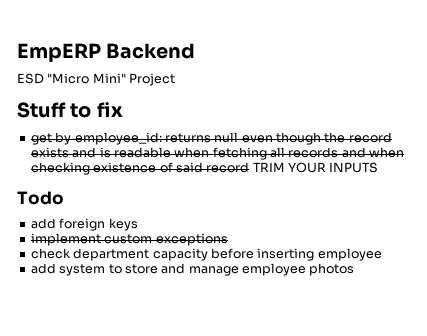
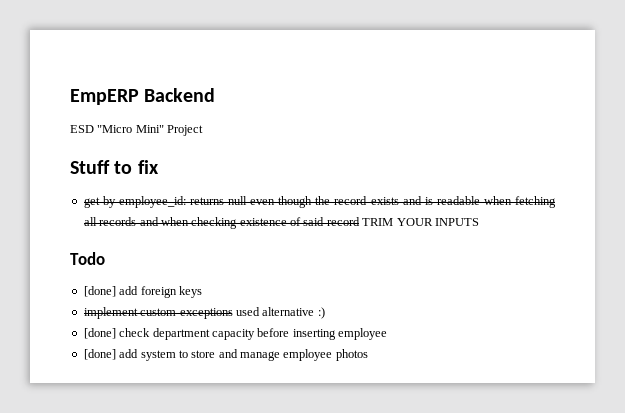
(64, 198) none -> [83,286,116,297] [done]
(228, 239) // -> [235,307,325,319] [83,328,116,339] used alternative :) // [done]
(382, 254) none -> [83,349,116,360] [done]

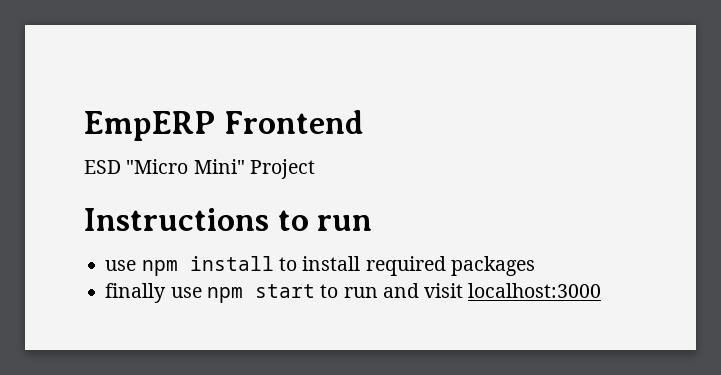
[144,88,216,102] Backend -> [223,110,364,134] Frontend
[70,160,159,174] [83,196,556,208] [83,217,479,229] [70,252,105,265] [83,286,202,298] [83,307,325,319] [83,328,387,340] [83,349,368,361] Stuff to fix // get by employee_id: returns null even though the record exists and is readable when fetching all records and when checking existence of said record TRIM YOUR INPUTS // Todo // [done] add foreign keys // implement custom exceptions used alternative :) // [done] check department capacity before inserting employee // [done] add system to store and manage employee photos -> [84,208,373,231] [105,256,535,276] [105,283,602,303] Instructions to run // use npm install to install required packages // finally use npm start to run and visit localhost:3000

